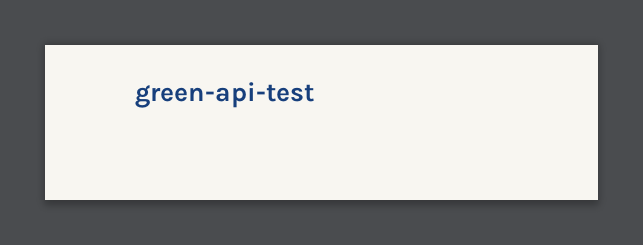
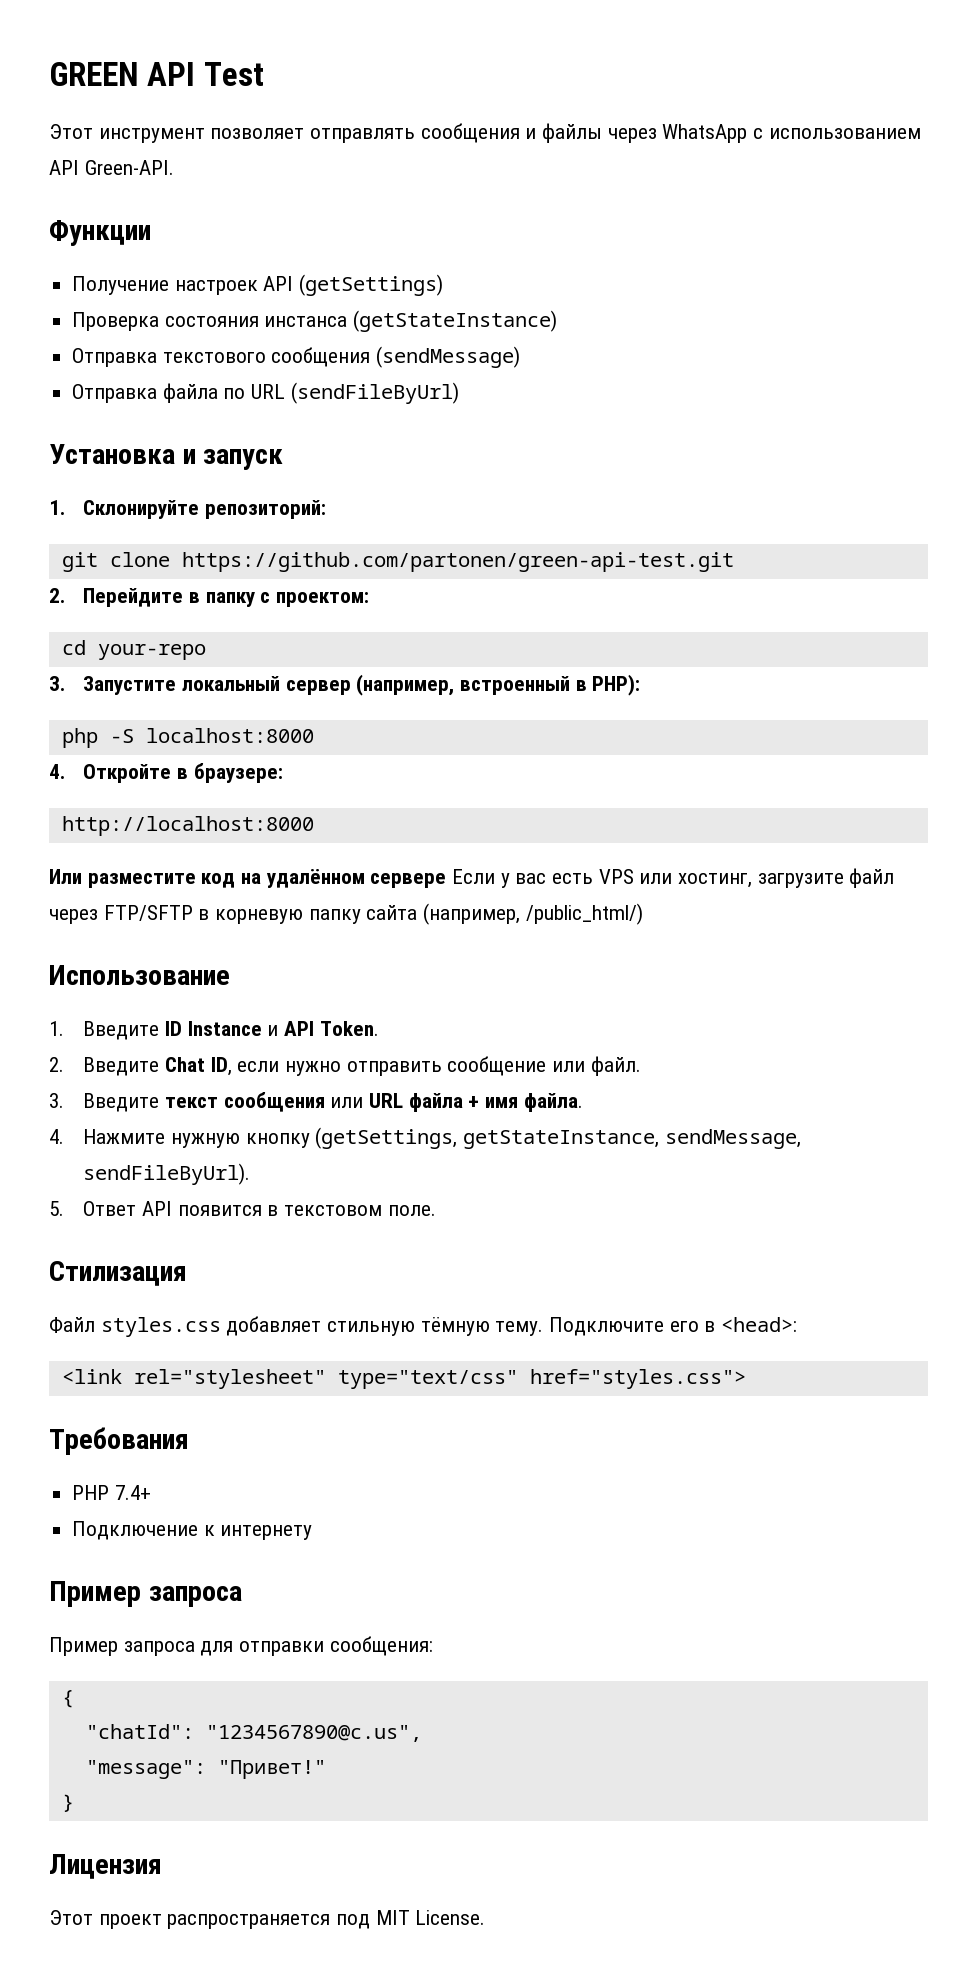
[135,82,314,108] green-api-test -> [49,62,264,86] [49,123,921,143] [49,160,174,175] [49,220,151,246] [72,274,444,296] [72,310,558,332] [72,346,521,368] [72,382,459,404] [49,444,284,470] [49,500,326,519] [61,552,734,572] [49,588,369,607] [61,640,206,660] [49,674,641,696] [61,728,314,748] [49,763,283,783] [61,816,314,836] [49,868,895,888] [49,903,643,925] [49,965,230,985] [49,1021,379,1040] [49,1056,641,1076] [49,1092,583,1112] [49,1127,801,1149] [83,1163,251,1185] [49,1201,436,1216] [49,1261,187,1286] [49,1316,798,1337] [61,1369,746,1389] [49,1427,189,1455] [72,1485,151,1500] [72,1521,313,1540] [49,1581,242,1607] [49,1636,433,1656] [61,1690,74,1708] [85,1724,422,1742] [85,1760,326,1779] [61,1794,74,1812] [49,1854,162,1879] [49,1910,486,1929] GREEN API Test // Этот инструмент позволяет отправлять сообщения и файлы через WhatsApp с использованием API Green-API. // Функции // Получение настроек API (getSettings) // Проверка состояния инстанса (getStateInstance) // Отправка текстового сообщения (sendMessage) // Отправка файла по URL (sendFileByUrl) // Установка и запуск // 1. Склонируйте репозиторий: // git clone https://github.com/partonen/green-api-test.git // 2. Перейдите в папку с проектом: // cd your-repo // 3. Запустите локальный сервер (например, встроенный в PHP): // php -S localhost:8000 // 4. Откройте в браузере: // http://localhost:8000 // Или разместите код на удалённом сервере Если у вас есть VPS или хостинг, загрузите файл через FTP/SFTP в корневую папку сайта (например, /public_html/) // Использование // 1. Введите ID Instance и API Token. // 2. Введите Chat ID, если нужно отправить сообщение или файл. // 3. Введите текст сообщения или URL файла + имя файла. // 4. Нажмите нужную кнопку (getSettings, getStateInstance, sendMessage, sendFileByUrl). // 5. Ответ API появится в текстовом поле. // Стилизация // Файл styles.css добавляет стильную тёмную тему. Подключите его в <head>: // <link rel="stylesheet" type="text/css" href="styles.css"> // Требования // PHP 7.4+ // Подключение к интернету // Пример запроса // Пример запроса для отправки сообщения: // { // "chatId": "1234567890@c.us", // "message": "Привет!" // } // Лицензия // Этот проект распространяется под MIT License.

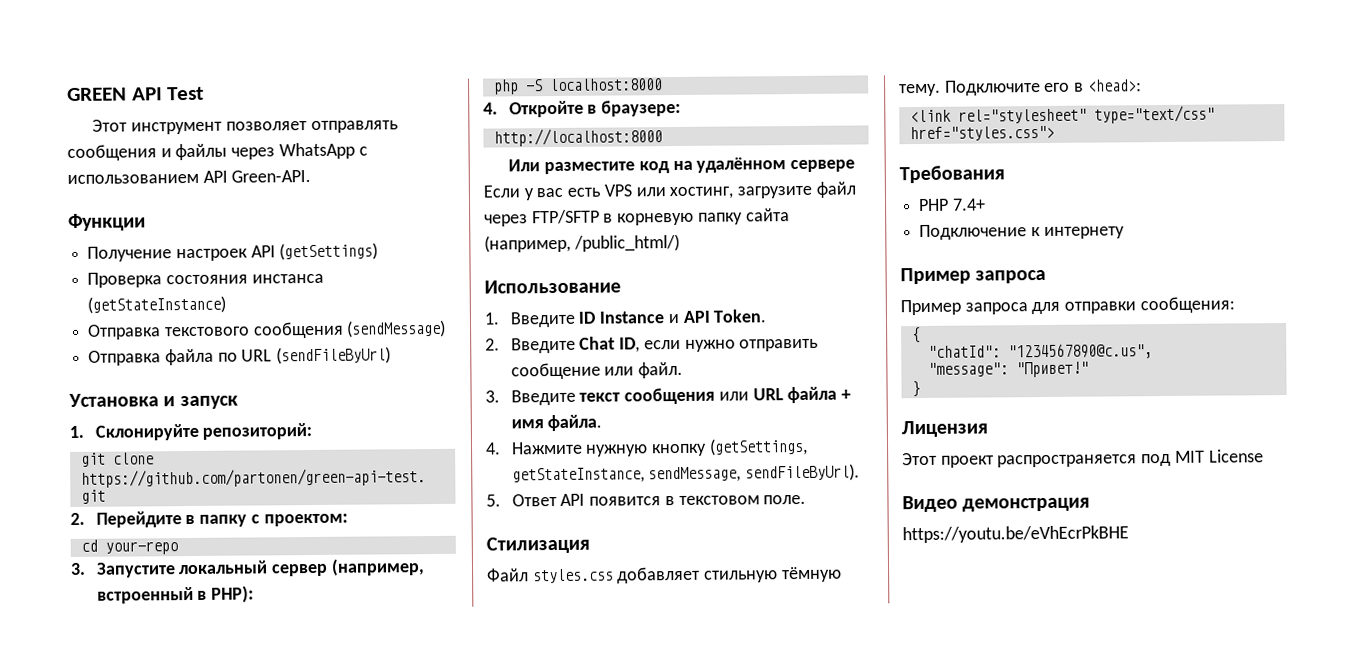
[415,1910,486,1925] License. -> [1208,449,1264,463] [902,495,1091,513] [902,525,1129,544] License // Видео демонстрация // https://youtu.be/eVhEcrPkBHE

